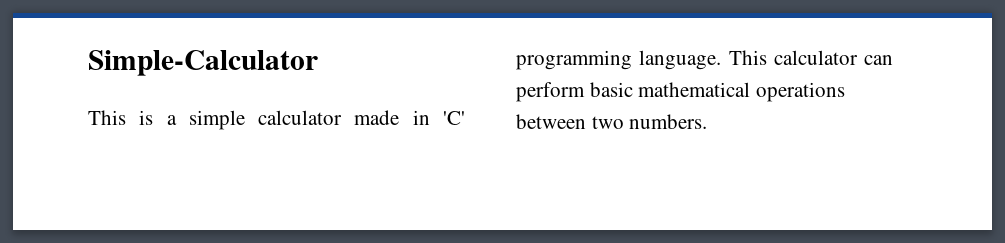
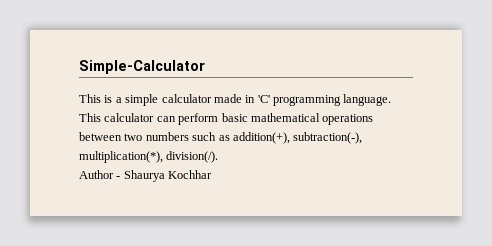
[629,114,708,129] numbers. -> [145,132,363,144] [79,151,219,163] [79,170,213,182] numbers such as addition(+), subtraction(-), multiplication(*), division(/). // Author - Shaurya Kochhar

